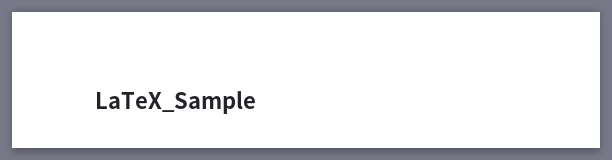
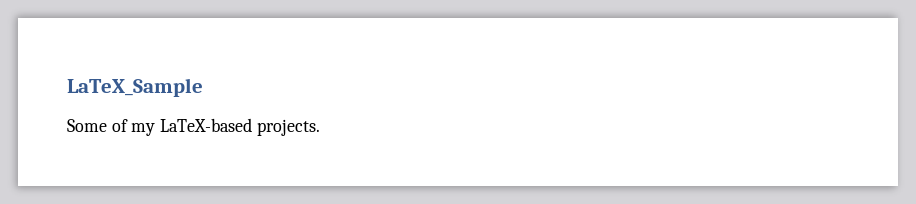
(256, 102) none -> [67,118,320,136] // Some of my LaTeX-based projects.

